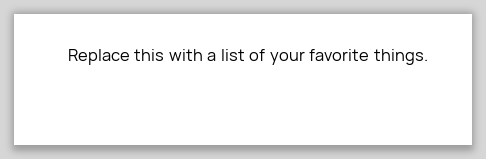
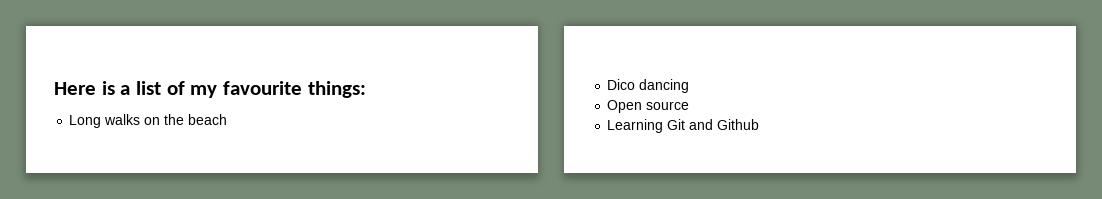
[68,49,428,65] Replace this with a list of your favorite things. -> [54,81,366,98] [69,114,228,128] [607,79,690,93] [607,100,690,113] [607,119,760,133] Here is a list of my favourite things: // Long walks on the beach // Dico dancing // Open source // Learning Git and Github

